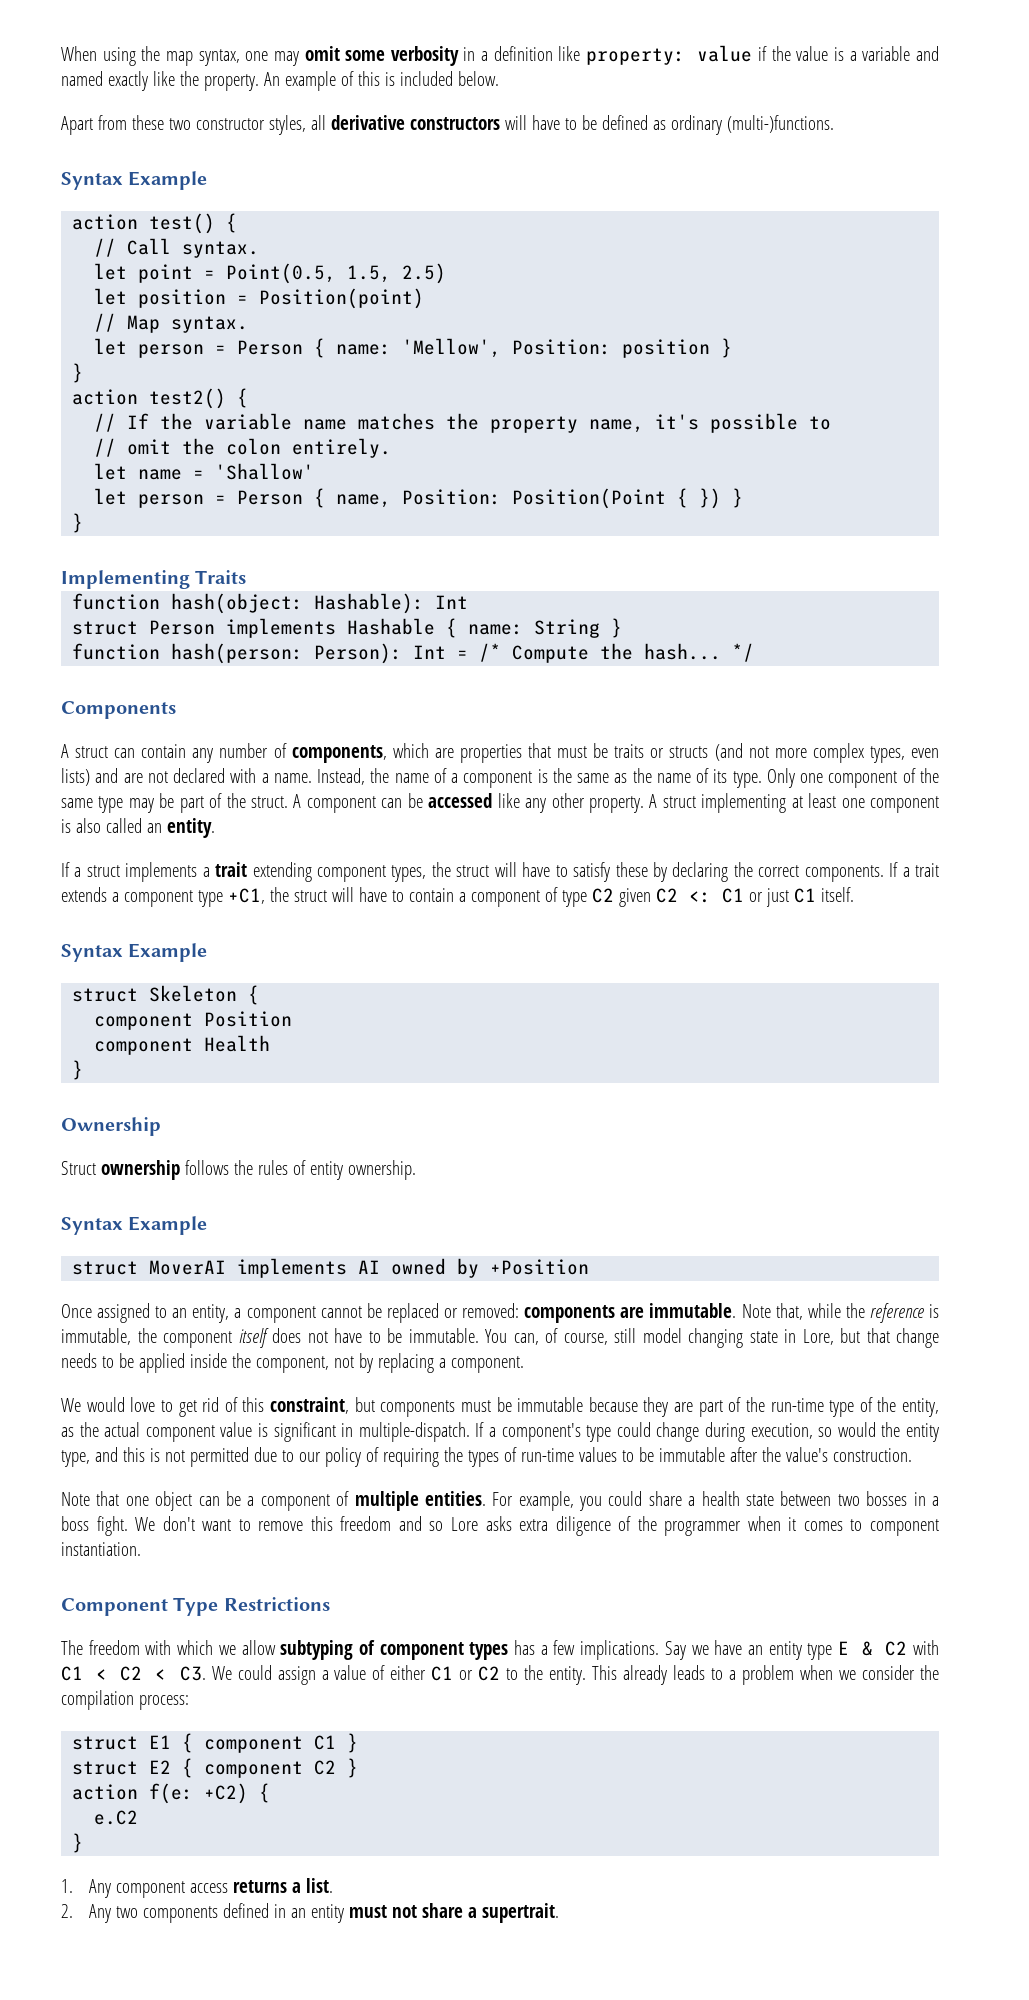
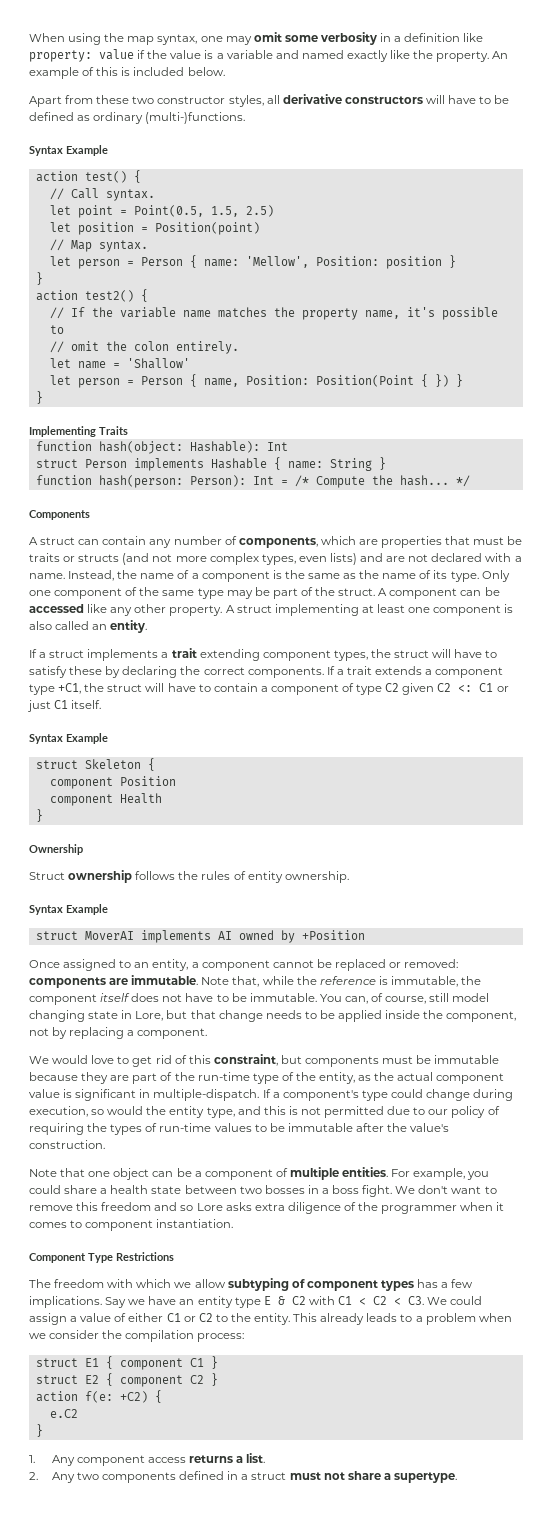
[291,1904,345,1923] an entity -> [241,1472,287,1480] a struct
[482,1903,560,1923] supertrait. -> [393,1472,457,1483] supertype.

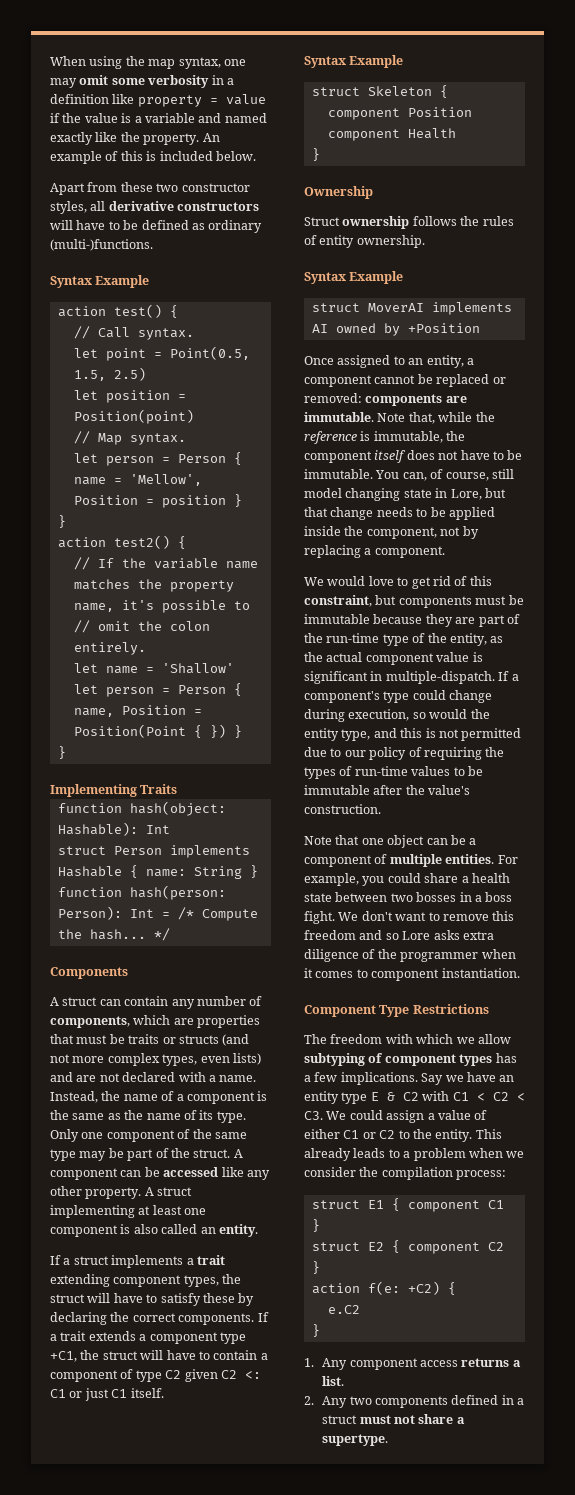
[29,50,92,62] property: -> [137,95,218,107] property =
[203,256,379,268] name: 'Mellow', Position: -> [73,474,202,486] [73,495,154,505] name = 'Mellow', Position =
[245,375,309,385] Position: -> [121,705,202,715] Position =

